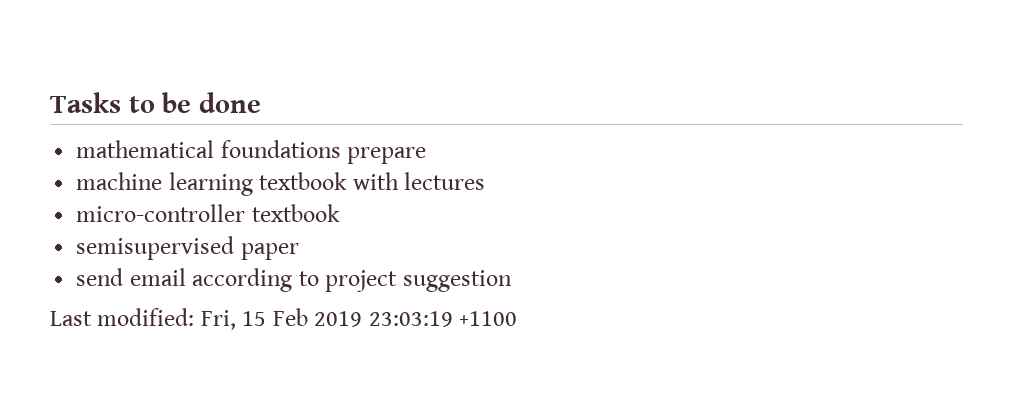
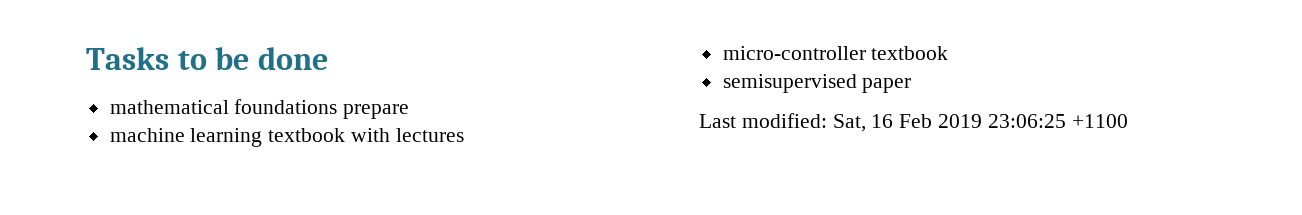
[76,268,512,292] // send email according to project suggestion -> (912, 85) none
[200,310,267,330] Fri, 15 -> [832,114,894,132] Sat, 16
[368,311,453,327] 23:03:19 -> [987,114,1066,128] 23:06:25

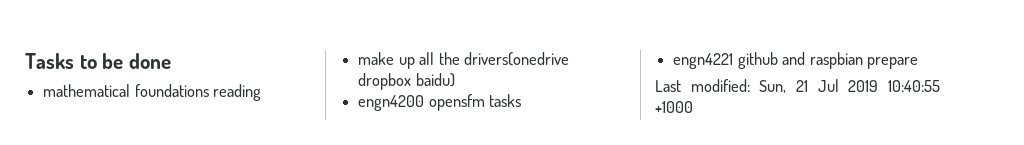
[343,104,410,119] [109,128,464,147] [722,46,949,60] [722,74,912,93] [699,113,1128,132] prepare // machine learning textbook with lectures // micro-controller textbook // semisupervised paper // Last modified: Sat, 16 Feb 2019 23:06:25 +1100 -> [213,84,262,101] [358,52,569,69] [358,73,455,90] [358,94,522,111] [673,52,918,69] [655,79,940,93] [655,101,693,113] reading // make up all the drivers(onedrive dropbox baidu) // engn4200 opensfm tasks // engn4221 github and raspbian prepare // Last modified: Sun, 21 Jul 2019 10:40:55 +1000

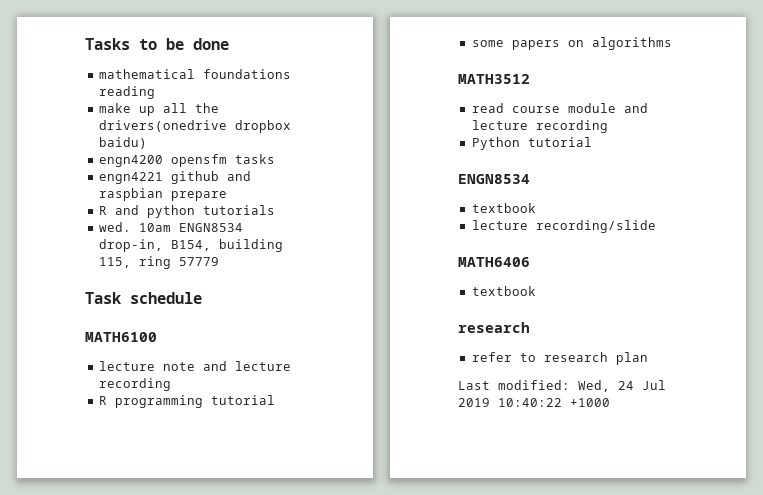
(918, 63) none -> [98,205,275,218] [98,222,243,232] [98,239,283,252] [98,256,219,269] [85,292,202,304] [85,332,157,342] [98,361,291,371] [98,378,171,391] [98,395,275,408] [471,37,672,50] [458,74,530,84] [471,103,648,113] [471,120,608,133] [471,137,592,150] [458,174,530,184] [471,203,536,213] [471,220,656,233] [458,257,530,267] [471,286,536,296] [458,322,530,333] [471,352,648,365] // R and python tutorials // wed. 10am ENGN8534 drop-in, B154, building 115, ring 57779 // Task schedule // MATH6100 // lecture note and lecture recording // R programming tutorial // some papers on algorithms // MATH3512 // read course module and lecture recording // Python tutorial // ENGN8534 // textbook // lecture recording/slide // MATH6406 // textbook // research // refer to research plan
[759,80,808,93] Sun, 21 -> [578,380,634,392] Wed, 24
[888,80,940,92] 10:40:55 -> [498,398,562,407] 10:40:22

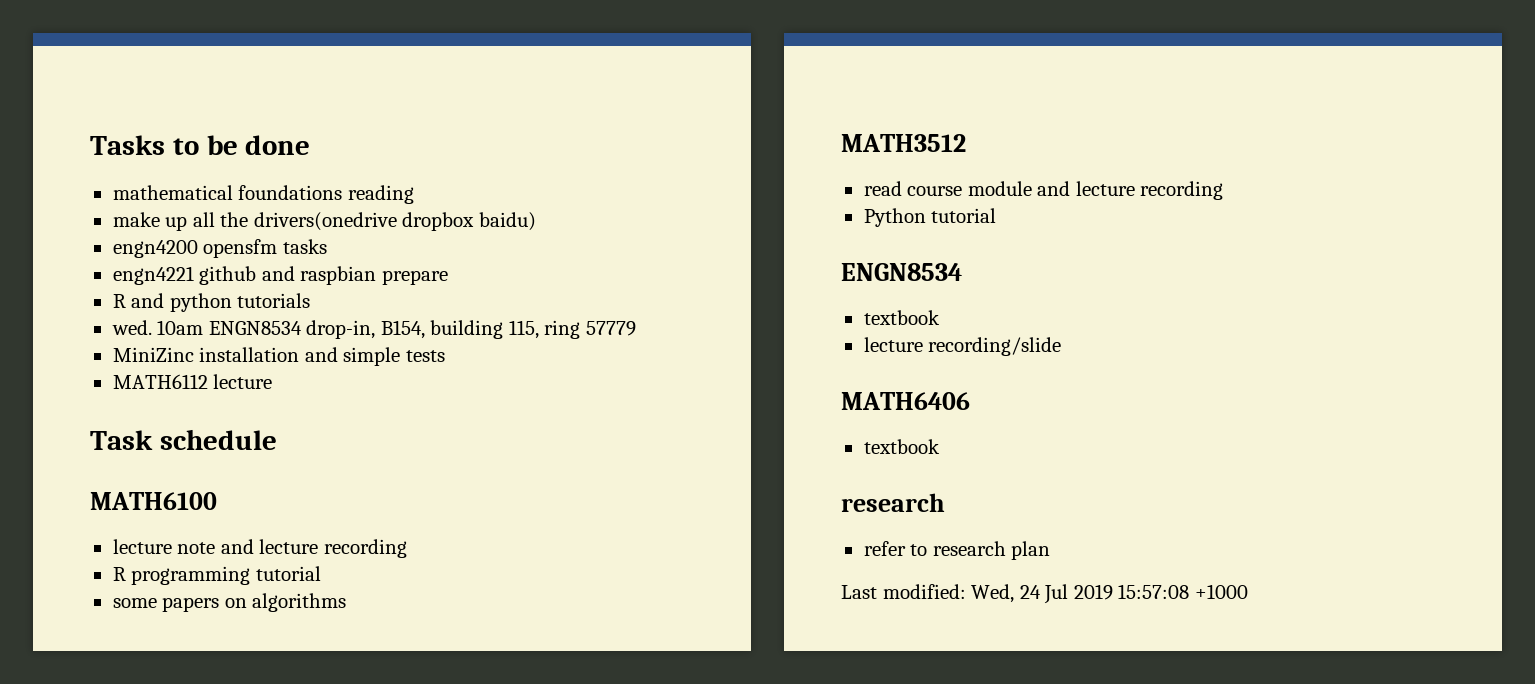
(219, 261) none -> [112,347,445,366] [112,374,273,389] // MiniZinc installation and simple tests // MATH6112 lecture
[498,398,562,407] 10:40:22 -> [1118,584,1190,599] 15:57:08

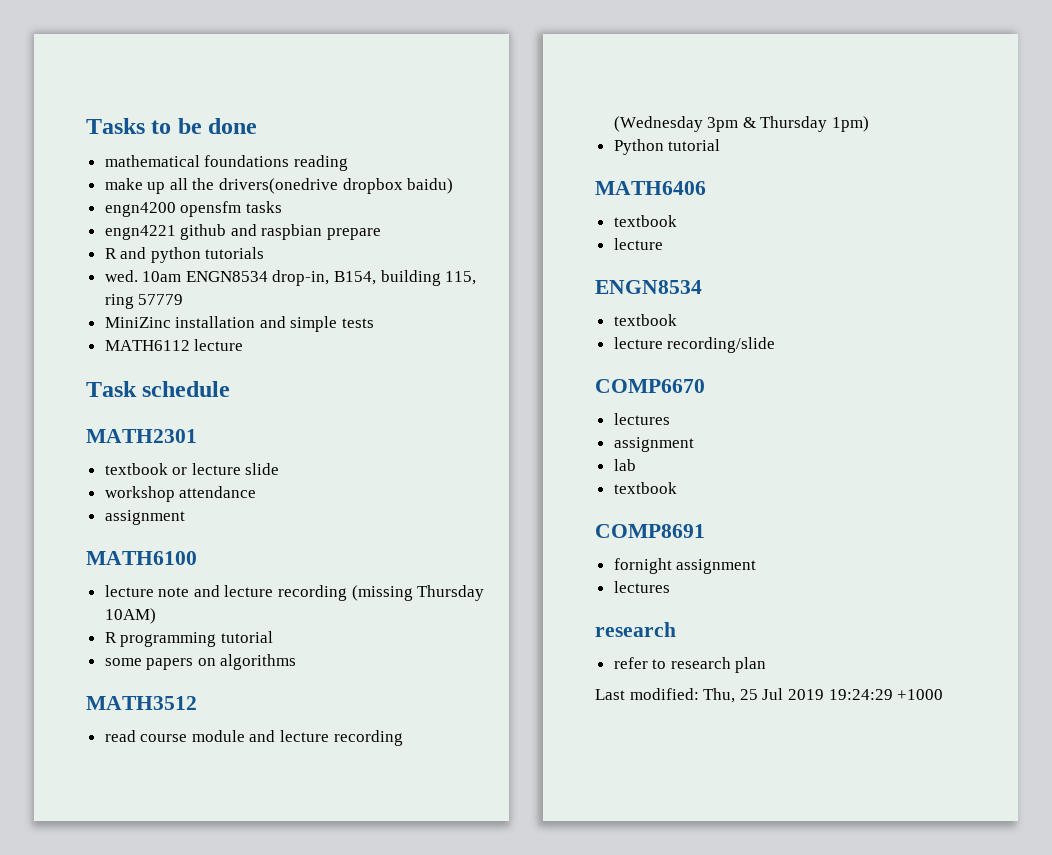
(277, 439) none -> [86,429,197,443] [104,463,280,475] [104,486,257,502] [104,510,185,525] // MATH2301 // textbook or lecture slide // workshop attendance // assignment
(407, 548) none -> [351,585,485,601] [104,608,156,624] (missing Thursday 10AM)
(1224, 190) none -> [613,116,870,132] (Wednesday 3pm & Thursday 1pm)
(997, 215) none -> [595,181,706,195] [613,215,677,227] [613,238,663,250] // MATH6406 // textbook // lecture
[841,392,970,410] [863,439,940,454] MATH6406 // textbook -> [595,379,705,393] [613,413,670,425] [613,437,694,452] [613,459,636,471] [613,482,677,494] [595,524,705,538] [613,558,757,574] [613,581,670,593] COMP6670 // lectures // assignment // lab // textbook // COMP8691 // fornight assignment // lectures
[971,584,1041,603] Wed, 24 -> [703,688,758,703] Thu, 25
[1118,584,1190,599] 15:57:08 -> [828,689,893,700] 19:24:29

